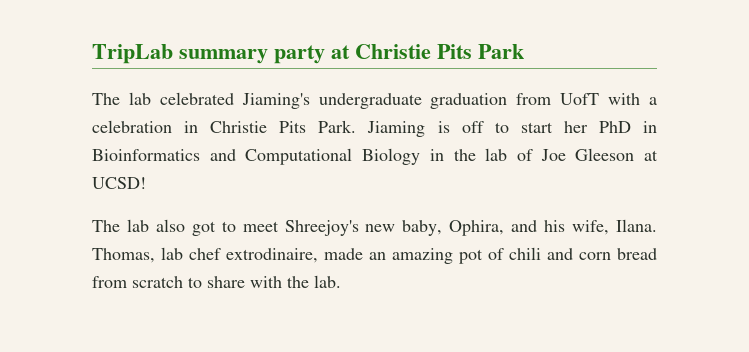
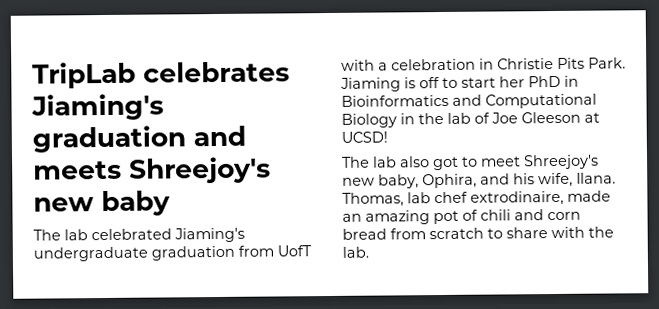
[179,44,524,64] summary party at Christie Pits Park -> [143,61,290,83] [31,93,164,121] [32,125,246,153] [33,156,271,184] [33,190,171,217] celebrates Jiaming's graduation and meets Shreejoy's new baby

